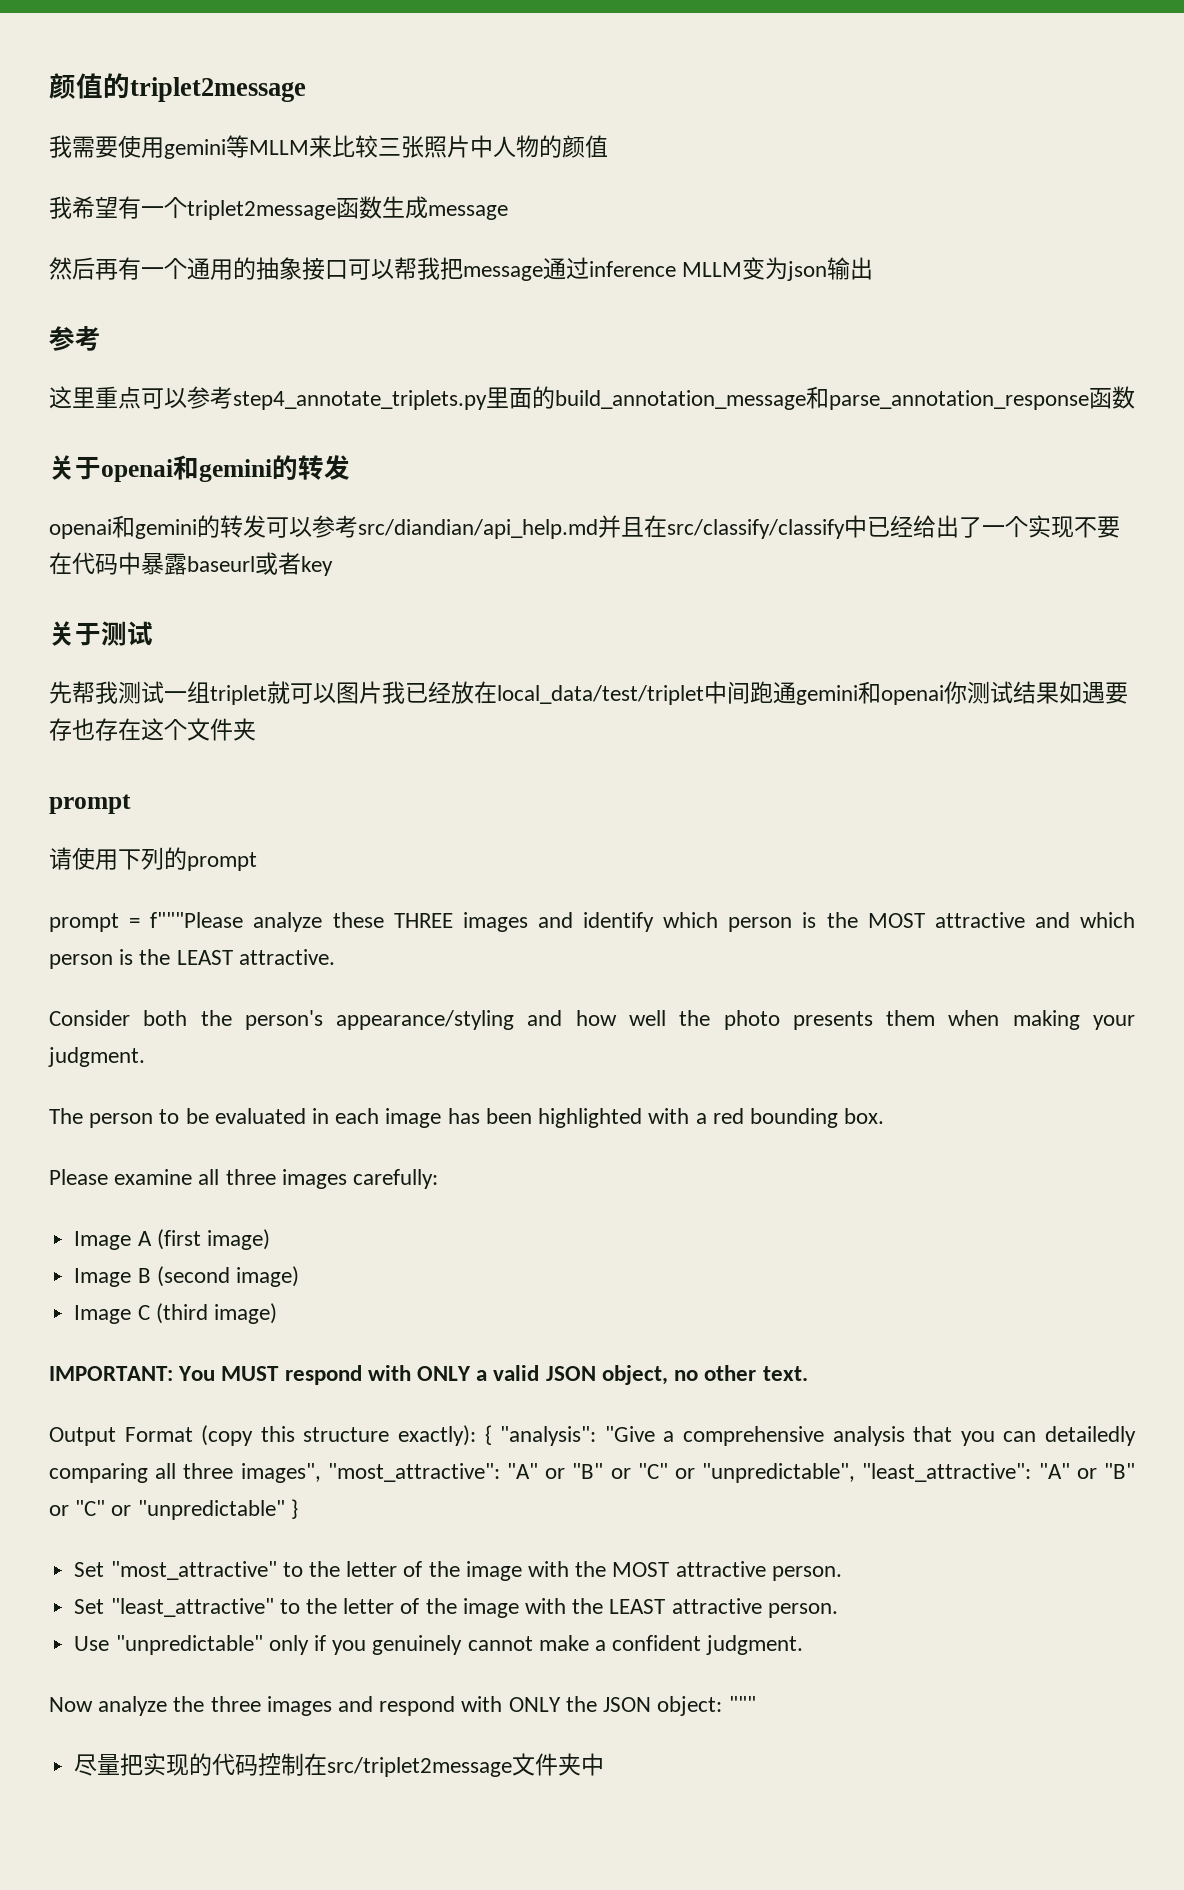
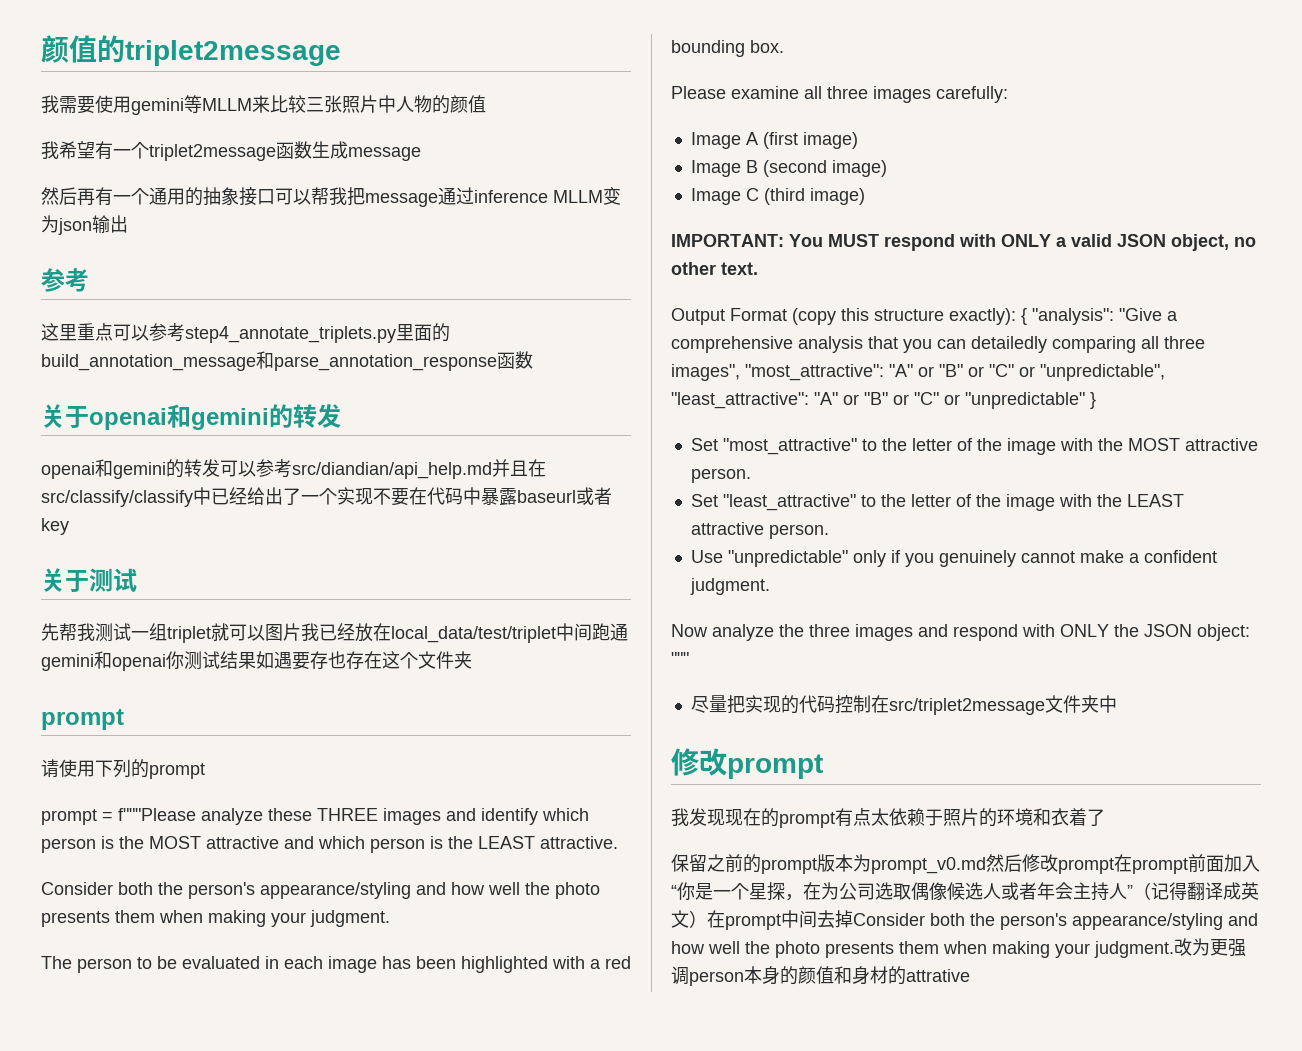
(605, 1764) none -> [671,748,823,779] [671,808,1105,828] [671,854,1260,874] [671,882,1259,901] [671,910,1258,930] [671,938,1246,958] [671,966,970,986] // 修改prompt // 我发现现在的prompt有点太依赖于照片的环境和衣着了 // 保留之前的prompt版本为prompt_v0.md然后修改prompt在prompt前面加入“你是一个星探，在为公司选取偶像候选人或者年会主持人”（记得翻译成英文）在prompt中间去掉Consider both the person's appearance/styling and how well the photo presents them when making your judgment.改为更强调person本身的颜值和身材的attrative

